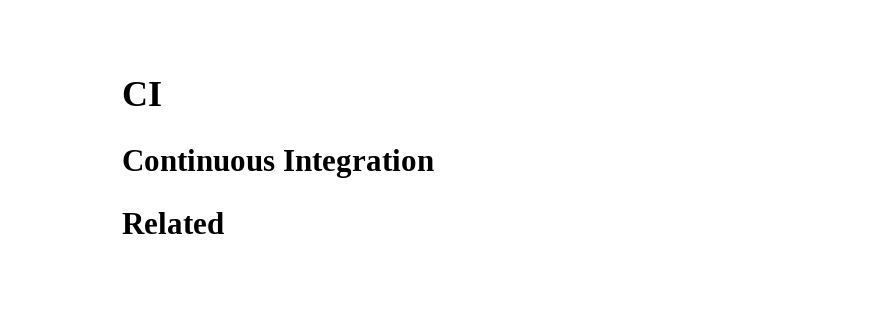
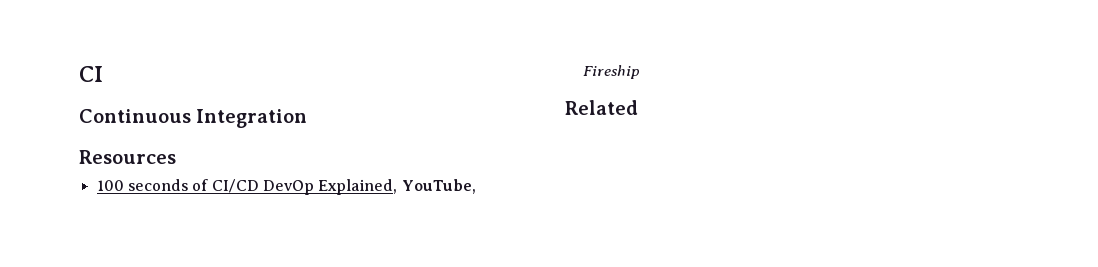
(435, 163) none -> [79,150,176,164] [96,179,477,195] [582,65,640,79] // Resources // 100 seconds of CI/CD DevOp Explained, YouTube, Fireship

